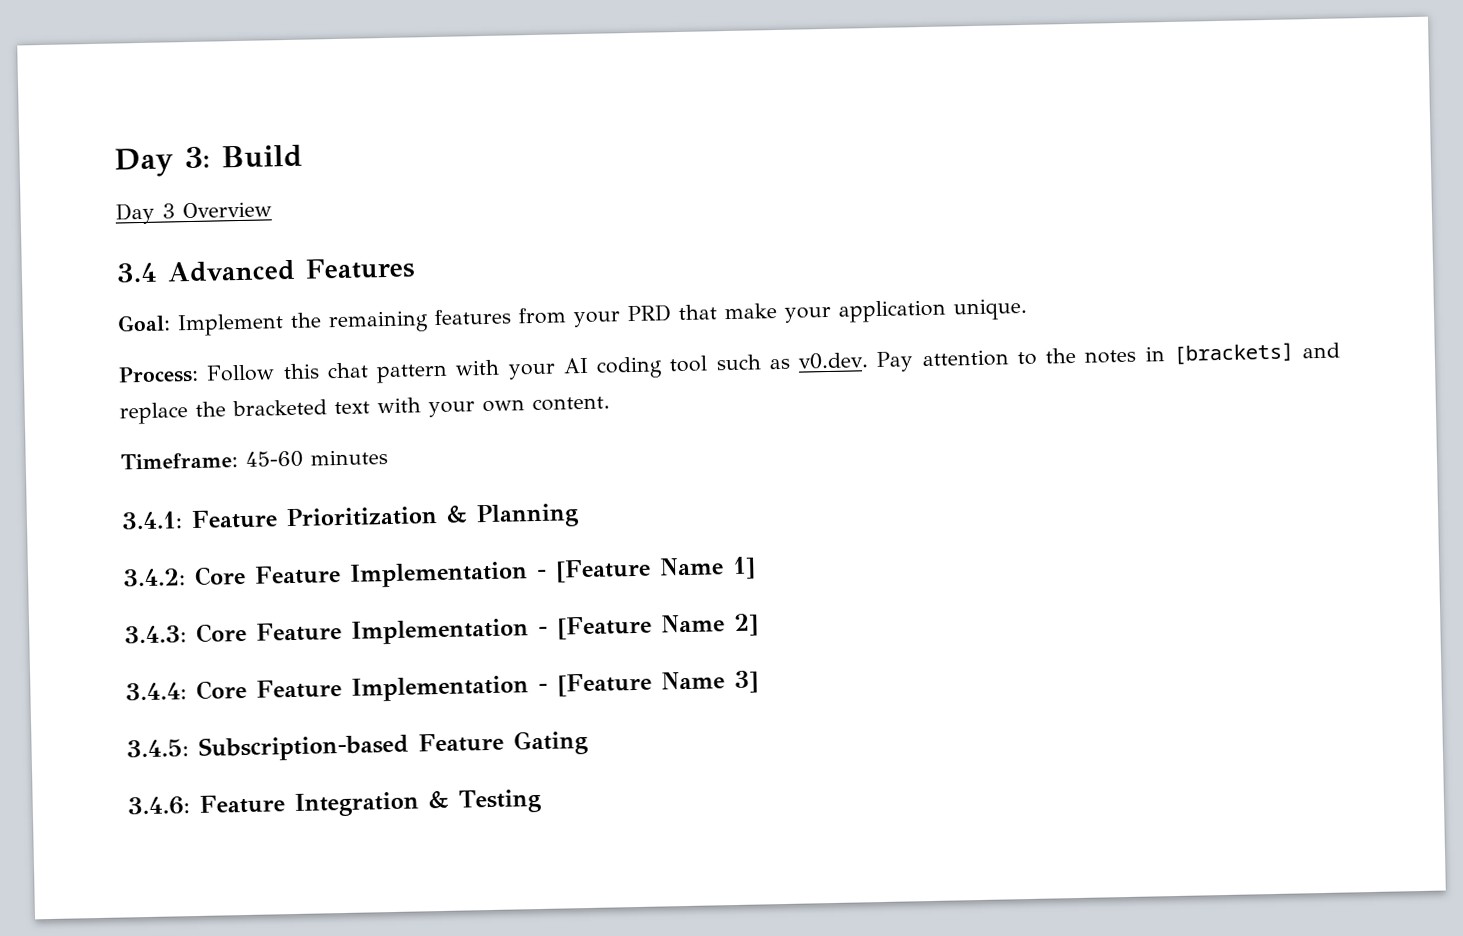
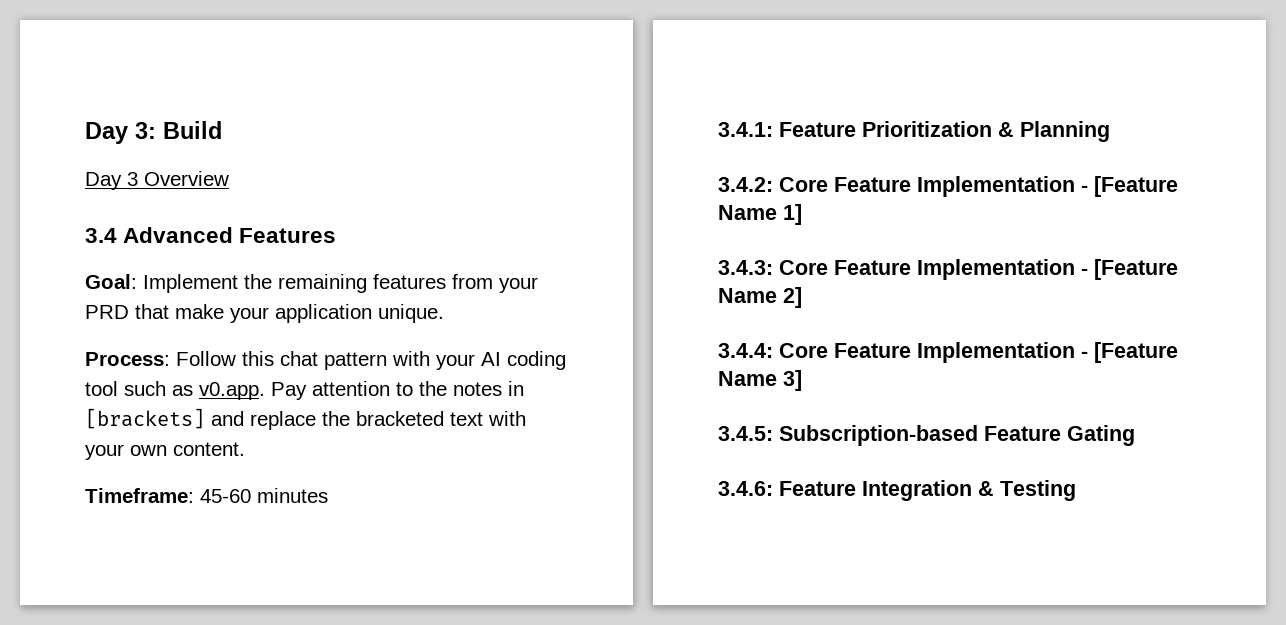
[798,352,869,370] v0.dev. -> [199,382,265,400] v0.app.

